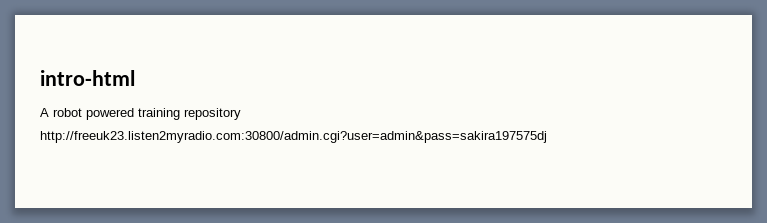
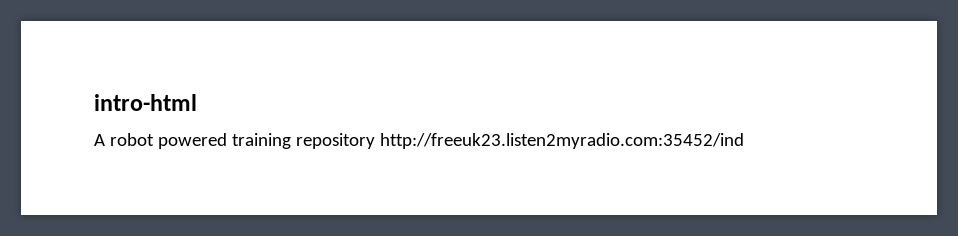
[40,131,547,143] http://freeuk23.listen2myradio.com:30800/admin.cgi?user=admin&pass=sakira197575dj -> [379,133,744,149] http://freeuk23.listen2myradio.com:35452/ind

